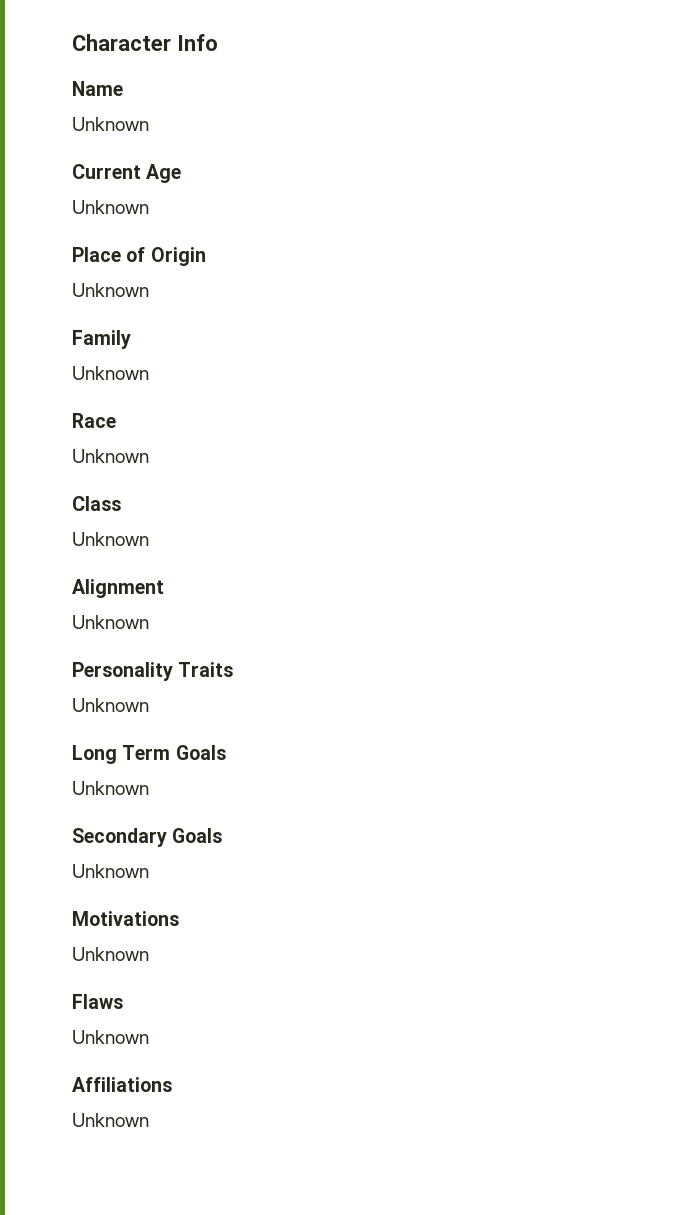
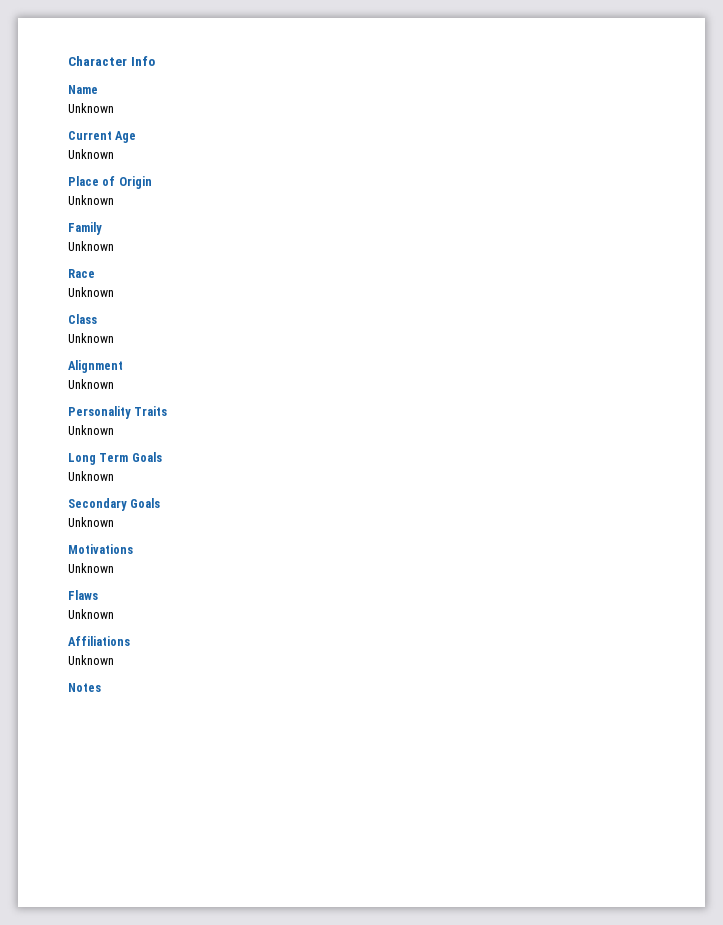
(149, 1120) none -> [68,683,101,692] // Notes

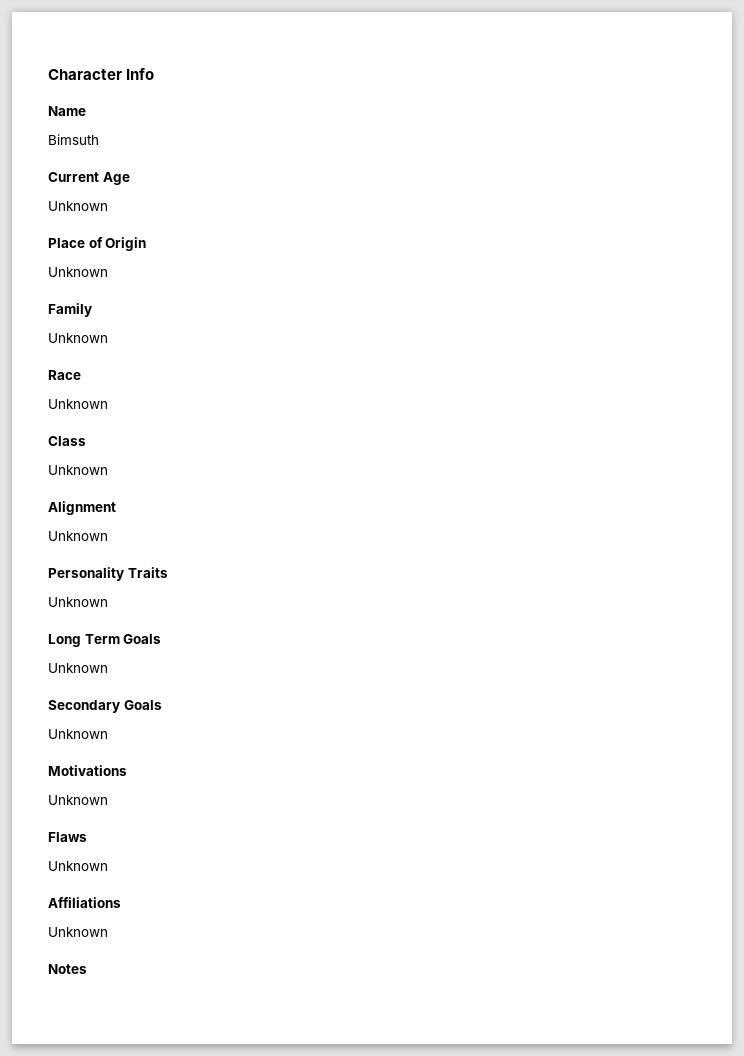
[68,103,114,113] Unknown -> [48,134,99,145] Bimsuth

